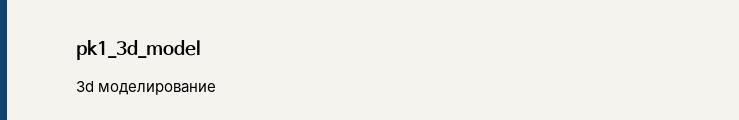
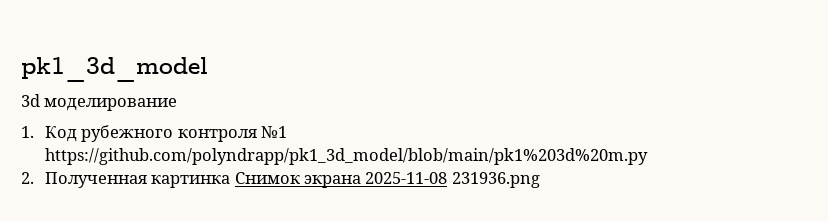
(217, 89) none -> [21,125,287,142] [44,148,648,165] [21,172,540,188] // 1. Код рубежного контроля №1 https://github.com/polyndrapp/pk1_3d_model/blob/main/pk1%203d%20m.py // 2. Полученная картинка Снимок экрана 2025-11-08 231936.png

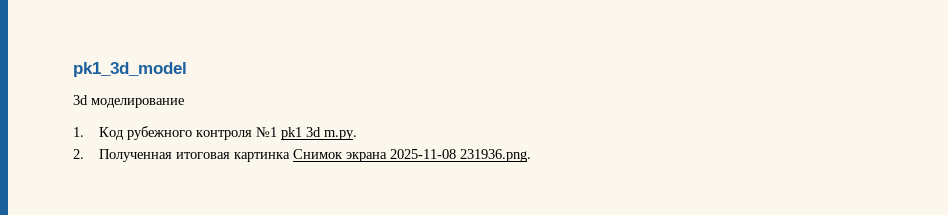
[44,148,648,165] https://github.com/polyndrapp/pk1_3d_model/blob/main/pk1%203d%20m.py -> [281,127,358,140] pk1 3d m.py.
(147, 180) none -> [176,152,231,159] итоговая
[451,172,540,188] 231936.png -> [460,149,532,162] 231936.png.

